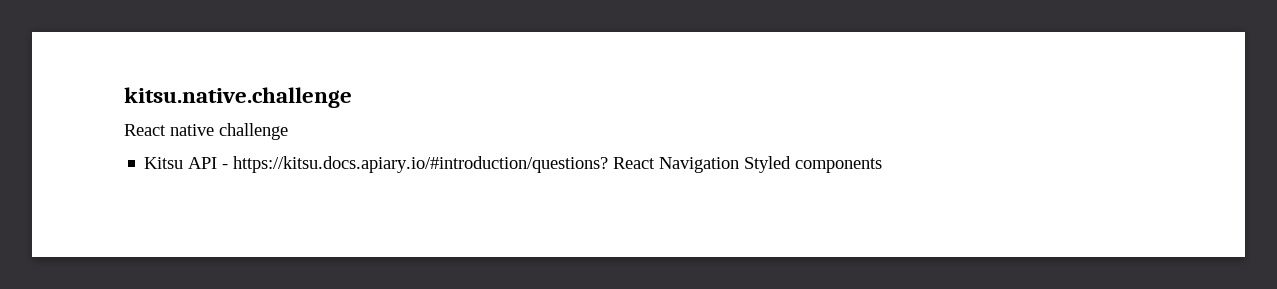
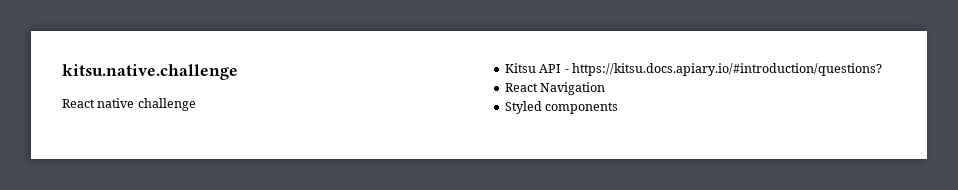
(609, 164) none -> (882, 69) //
(740, 165) none -> (606, 88) //

